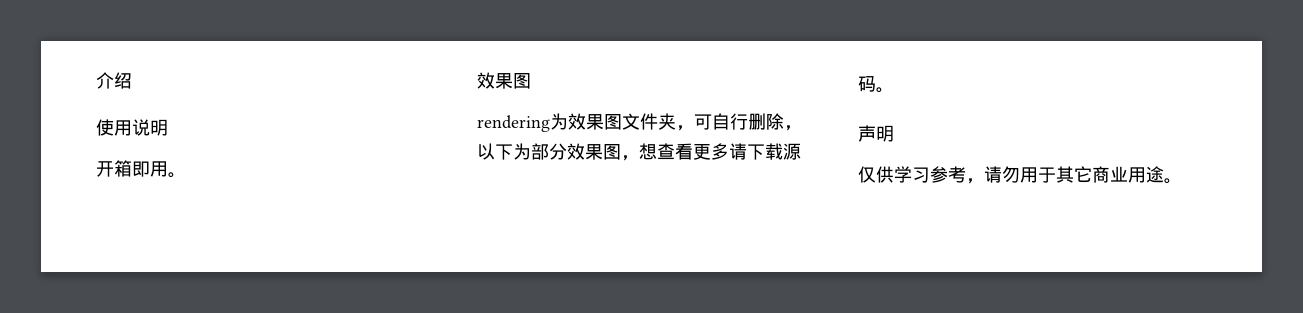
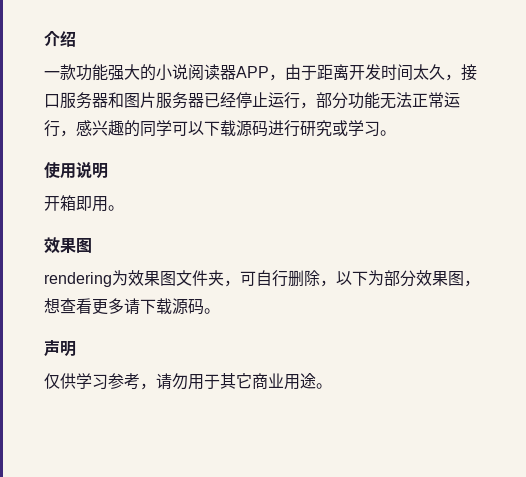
(132, 80) none -> [44,64,477,81] [44,92,460,109] [44,120,396,137] // 一款功能强大的小说阅读器APP，由于距离开发时间太久，接口服务器和图片服务器已经停止运行，部分功能无法正常运行，感兴趣的同学可以下载源码进行研究或学习。

